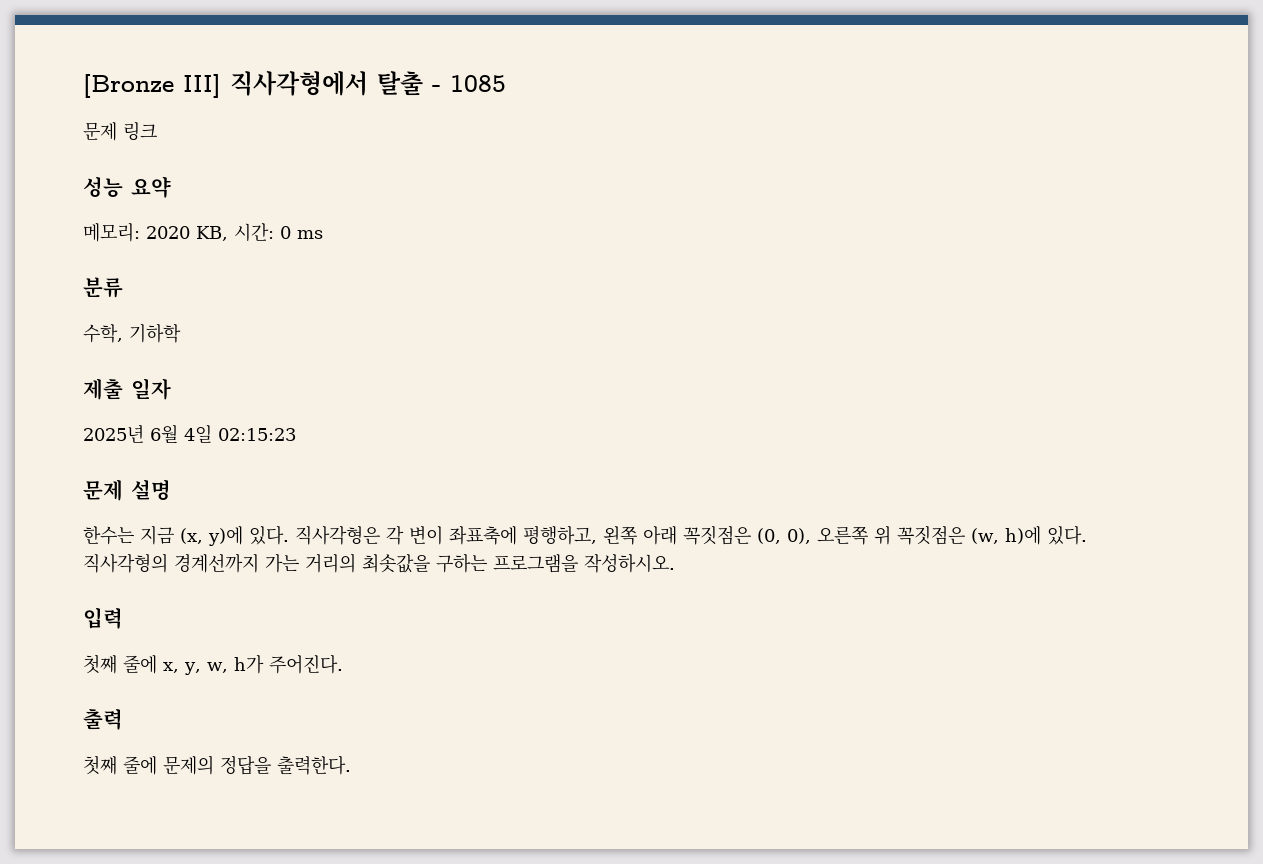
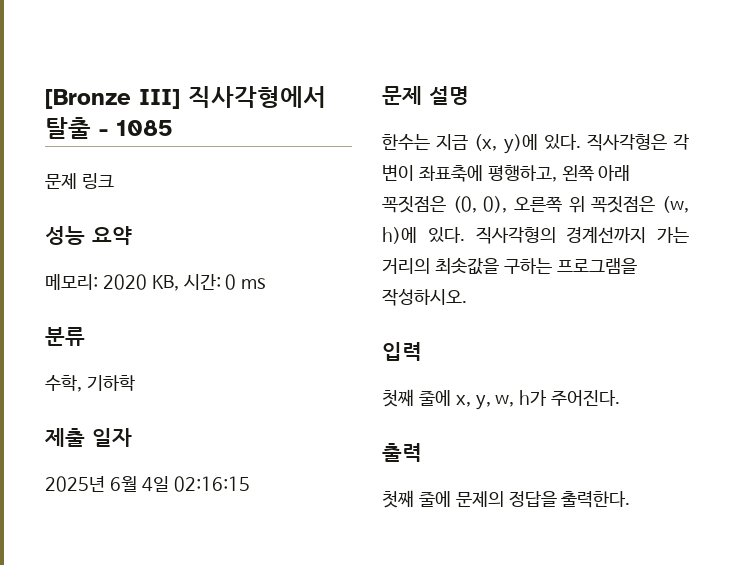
[218,428,296,441] 02:15:23 -> [173,476,250,492] 02:16:15

